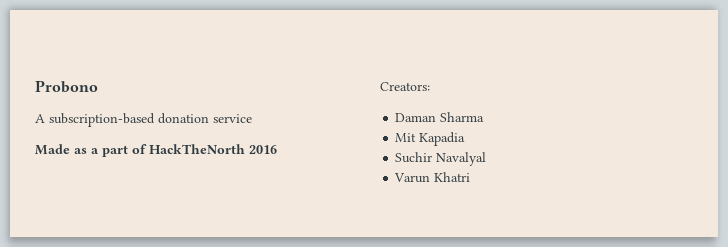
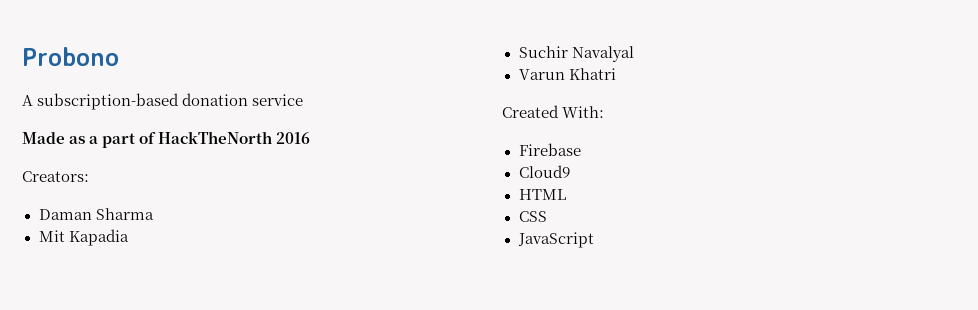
(471, 177) none -> [502,105,605,118] [518,143,581,156] [518,165,570,178] [518,189,566,200] [518,211,547,222] [517,232,594,248] // Created With: // Firebase // Cloud9 // HTML // CSS // JavaScript

